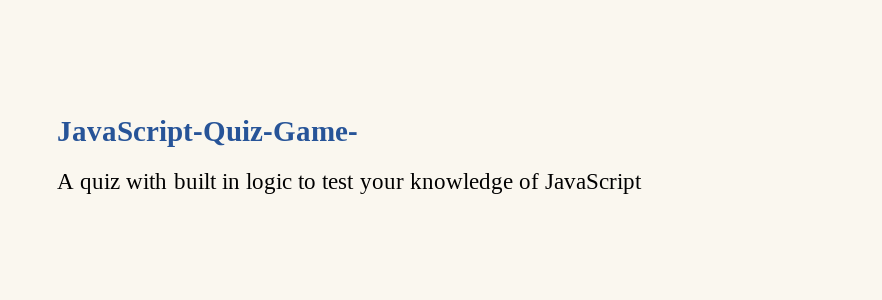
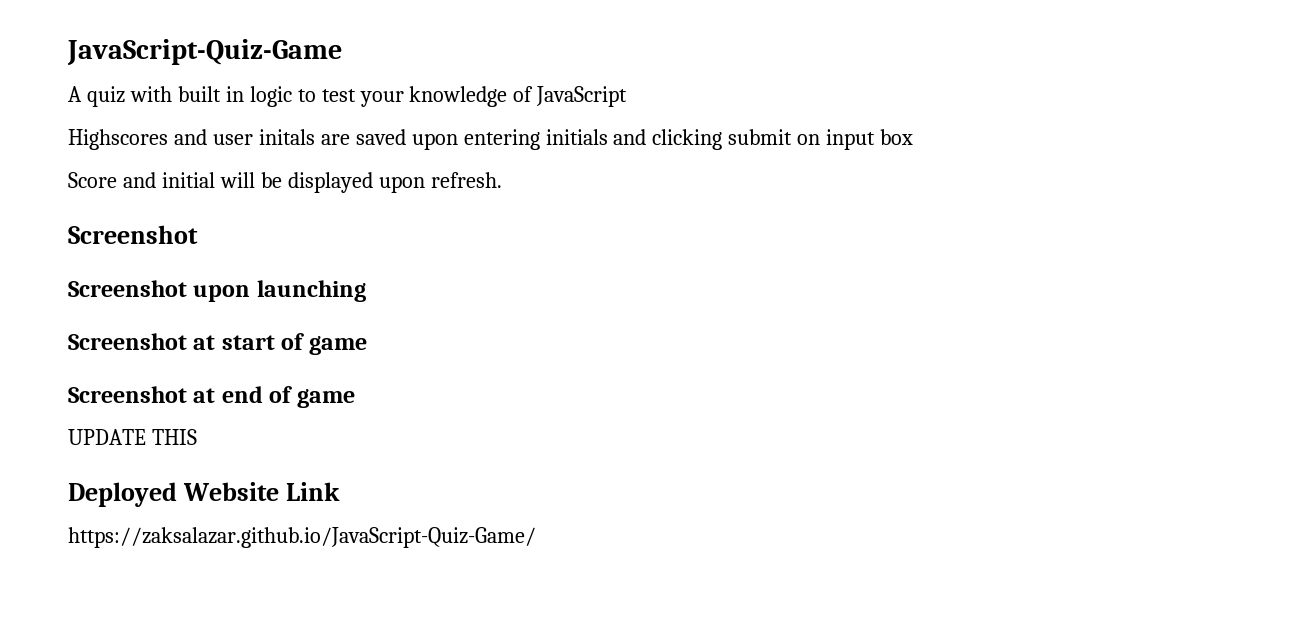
[57,120,358,147] JavaScript-Quiz-Game- -> [67,39,342,66] JavaScript-Quiz-Game
(643, 184) none -> [68,129,914,150] [68,172,502,193] [68,225,198,244] [68,280,366,302] [68,333,367,355] [68,386,355,408] [68,429,197,445] [68,482,340,507] [68,527,536,548] // Highscores and user initals are saved upon entering initials and clicking submit on input box // Score and initial will be displayed upon refresh. // Screenshot // Screenshot upon launching // Screenshot at start of game // Screenshot at end of game // UPDATE THIS // Deployed Website Link // https://zaksalazar.github.io/JavaScript-Quiz-Game/

